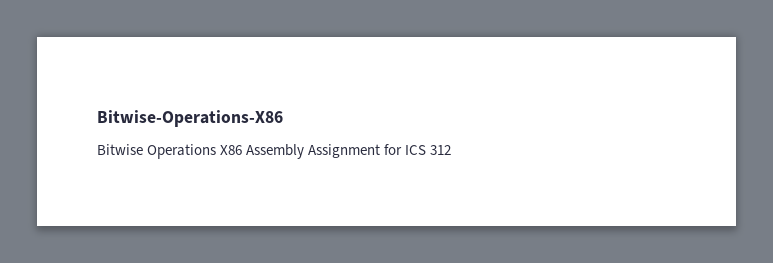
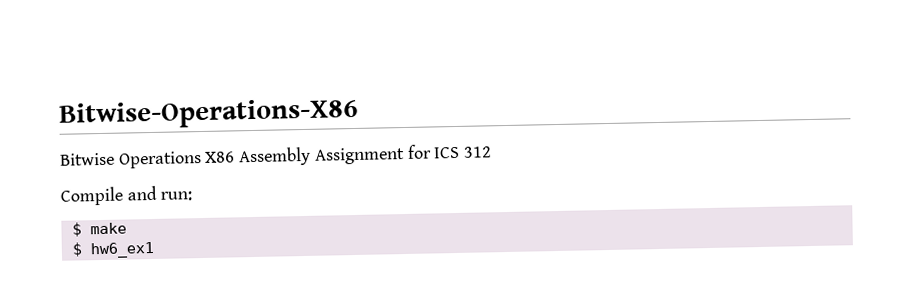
(452, 150) none -> [60,185,193,206] [71,222,127,237] [71,241,155,259] // Compile and run: // $ make // $ hw6_ex1

